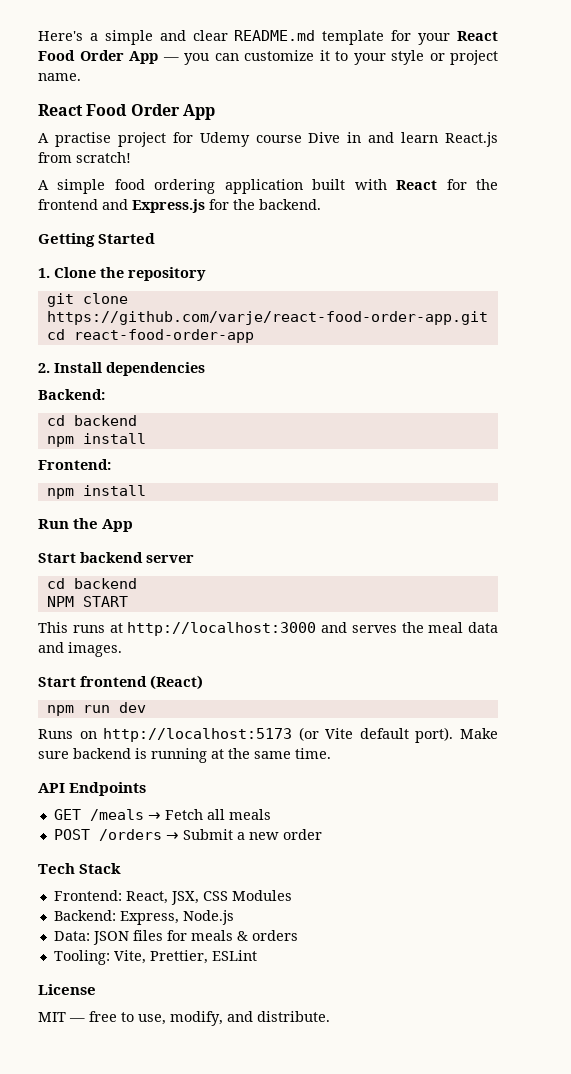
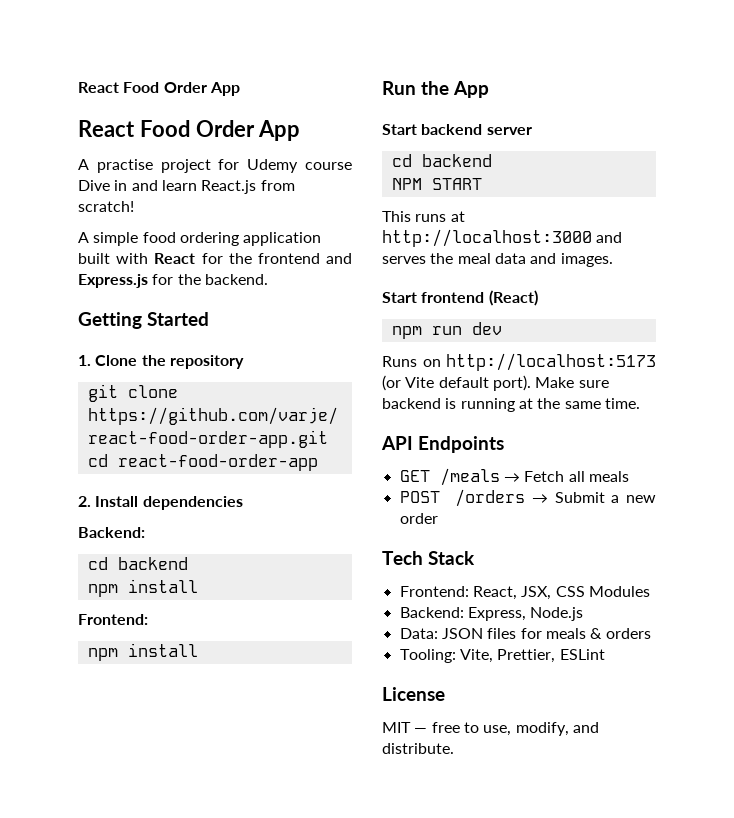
[38,30,499,45] [38,50,498,65] [38,73,81,81] Here's a simple and clear README.md template for your React Food Order App — you can customize it to your style or project name. -> [78,82,240,96] React Food Order App

